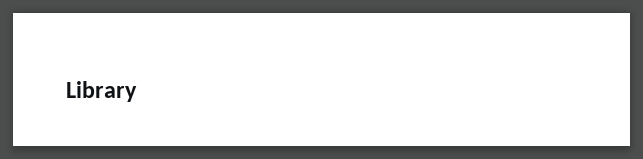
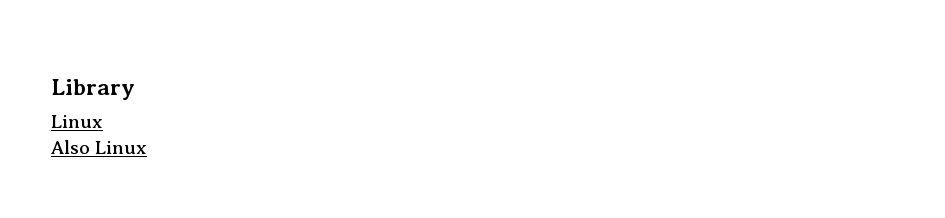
(137, 91) none -> [51,115,103,128] [51,140,148,154] // Linux // Also Linux

